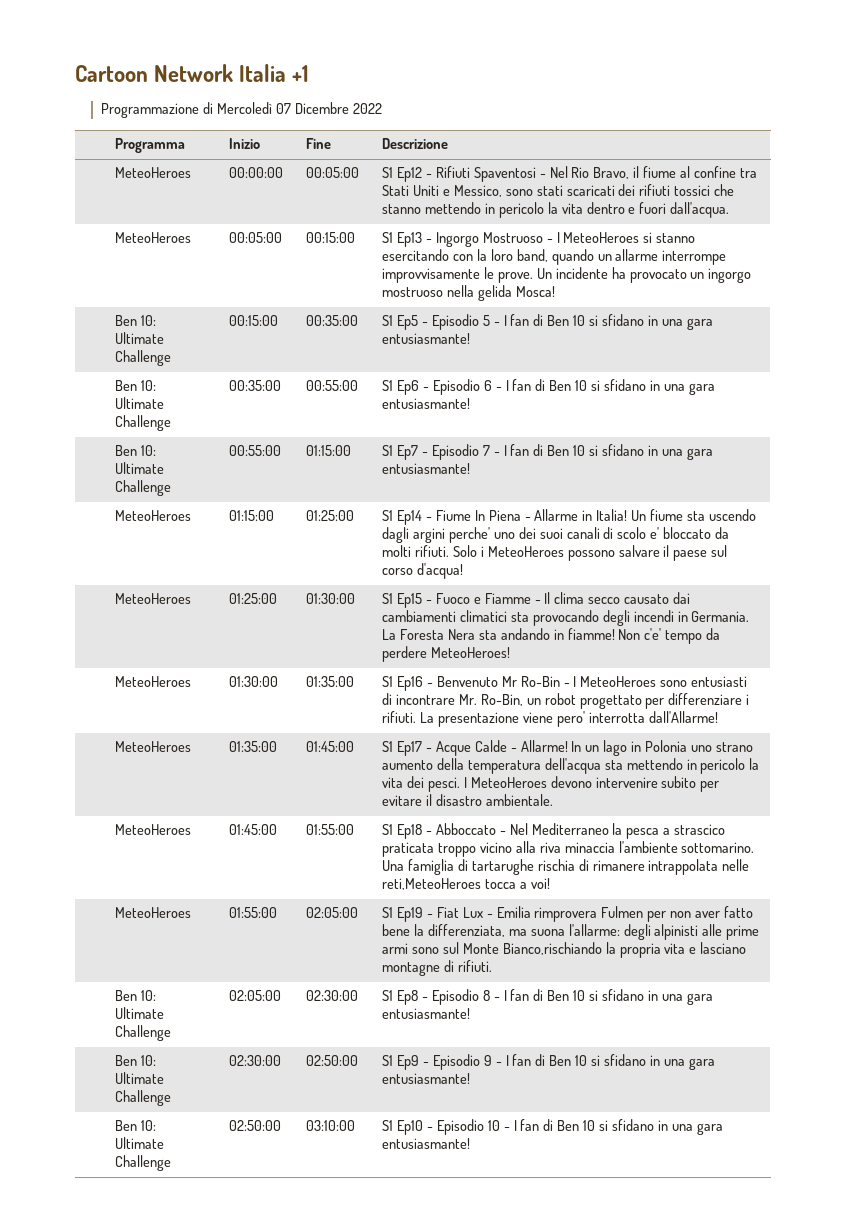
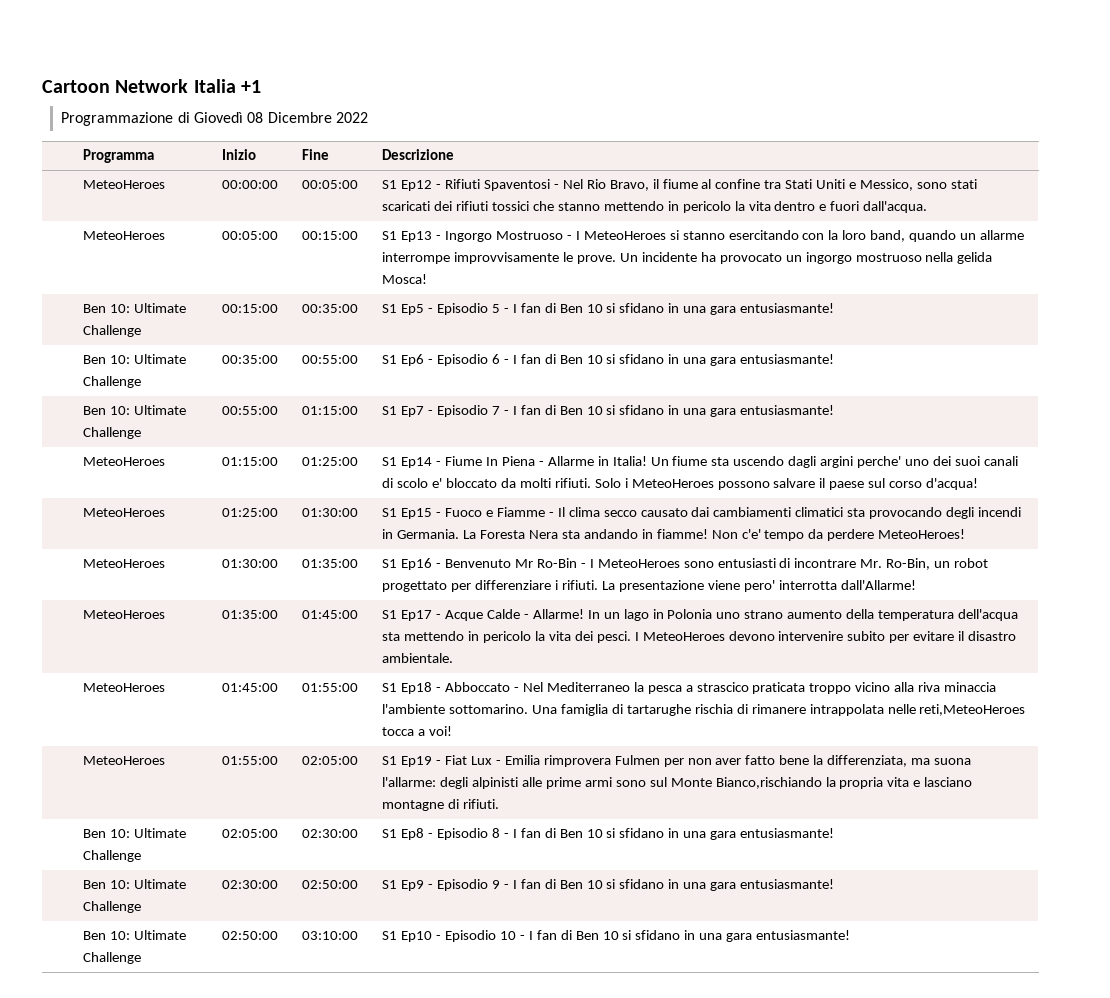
[217,102,292,114] Mercoledì 07 -> [193,112,264,123] Giovedì 08

